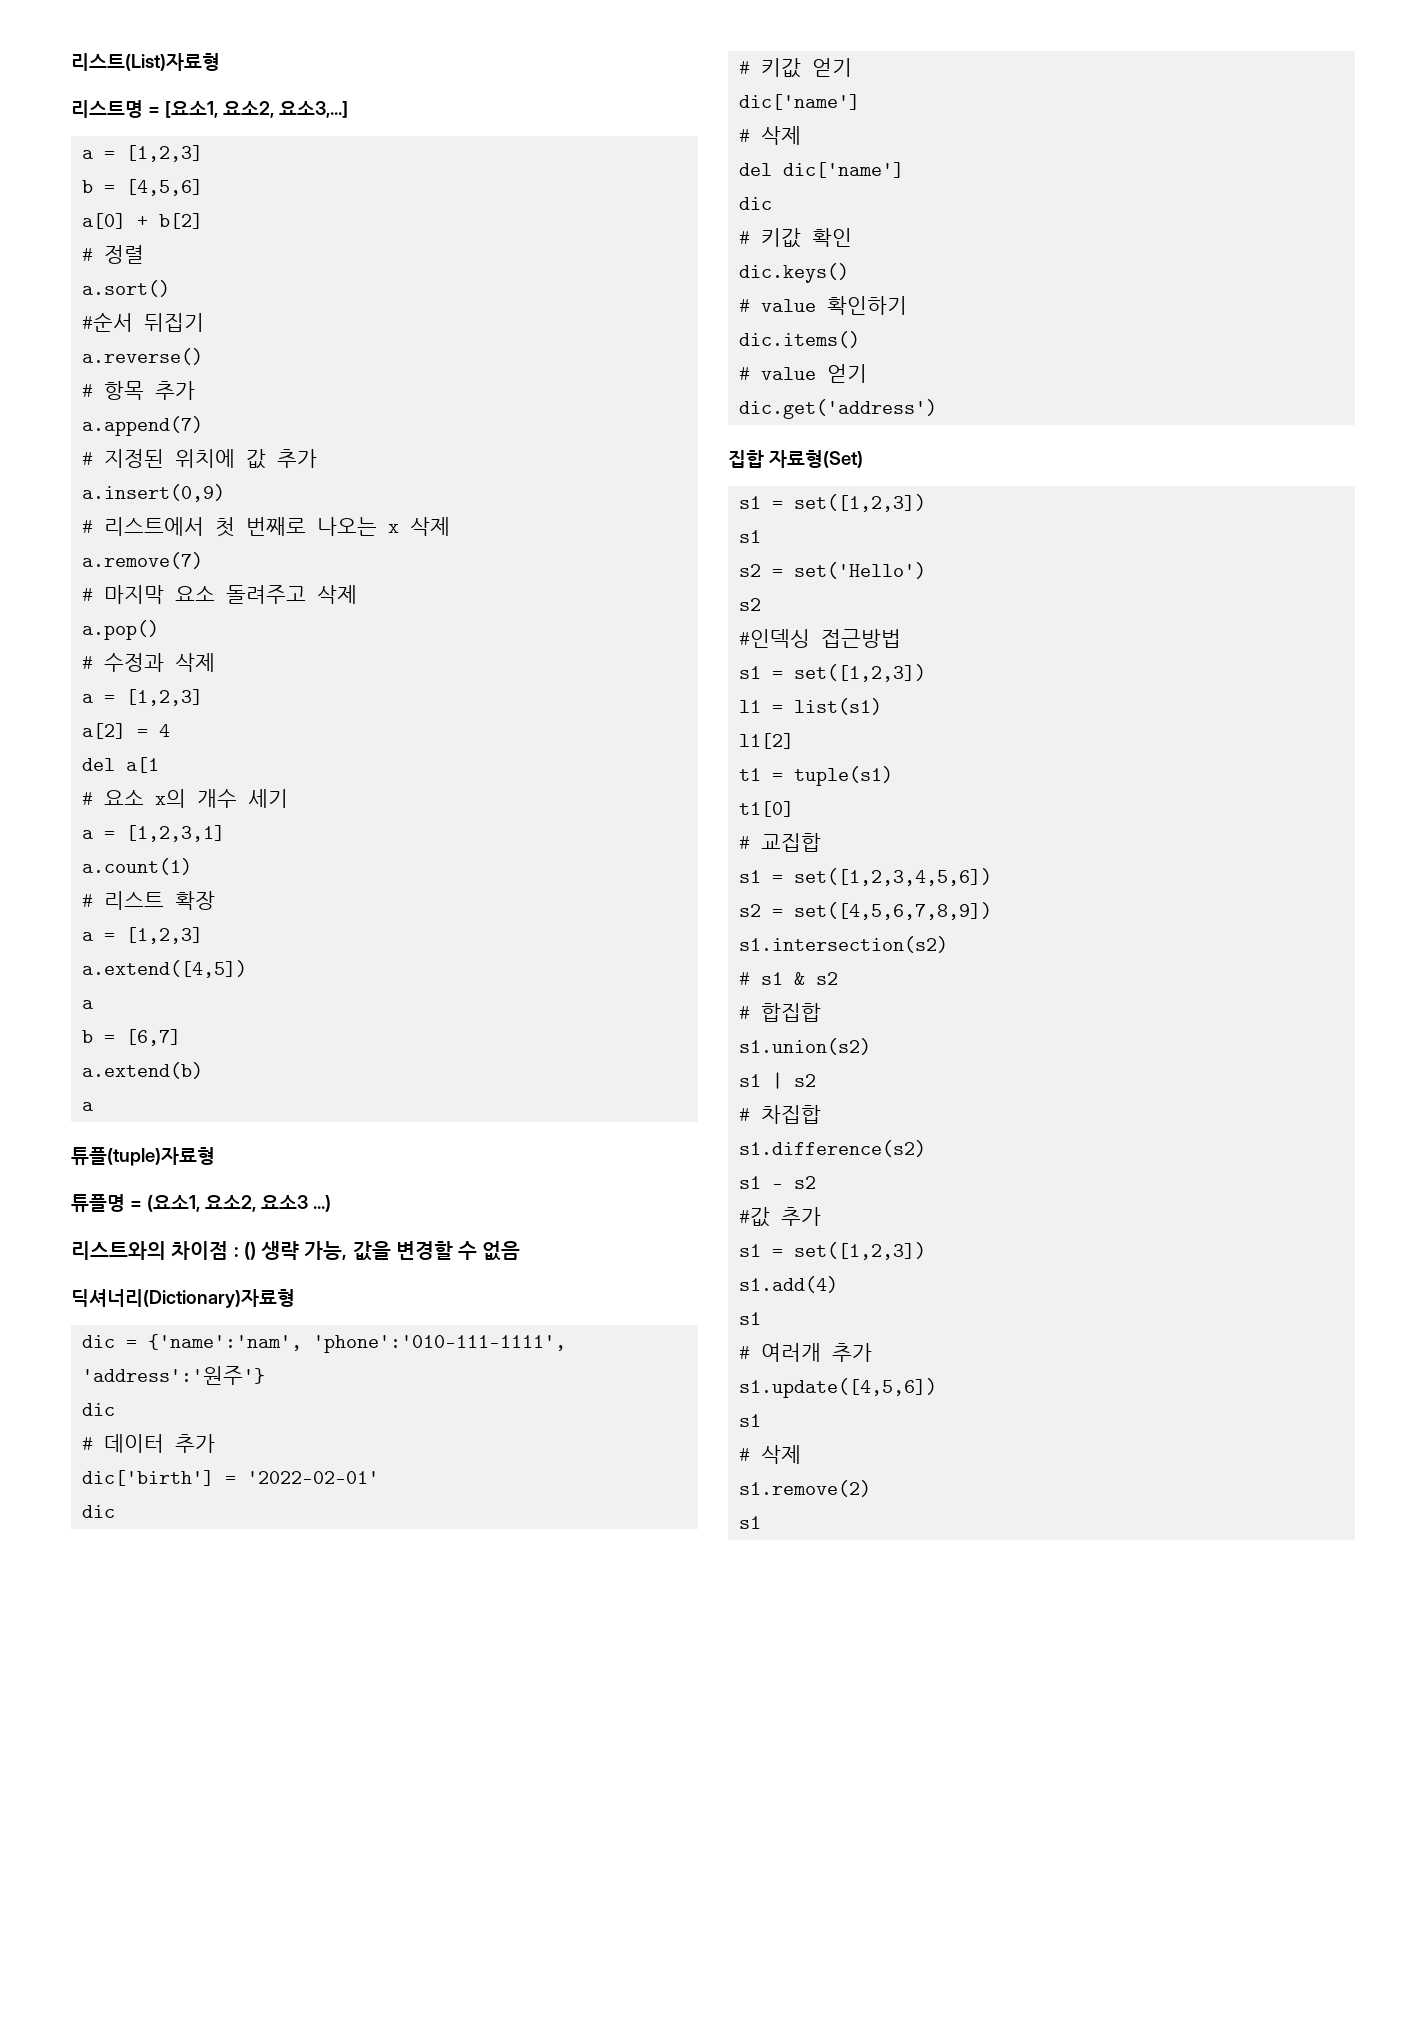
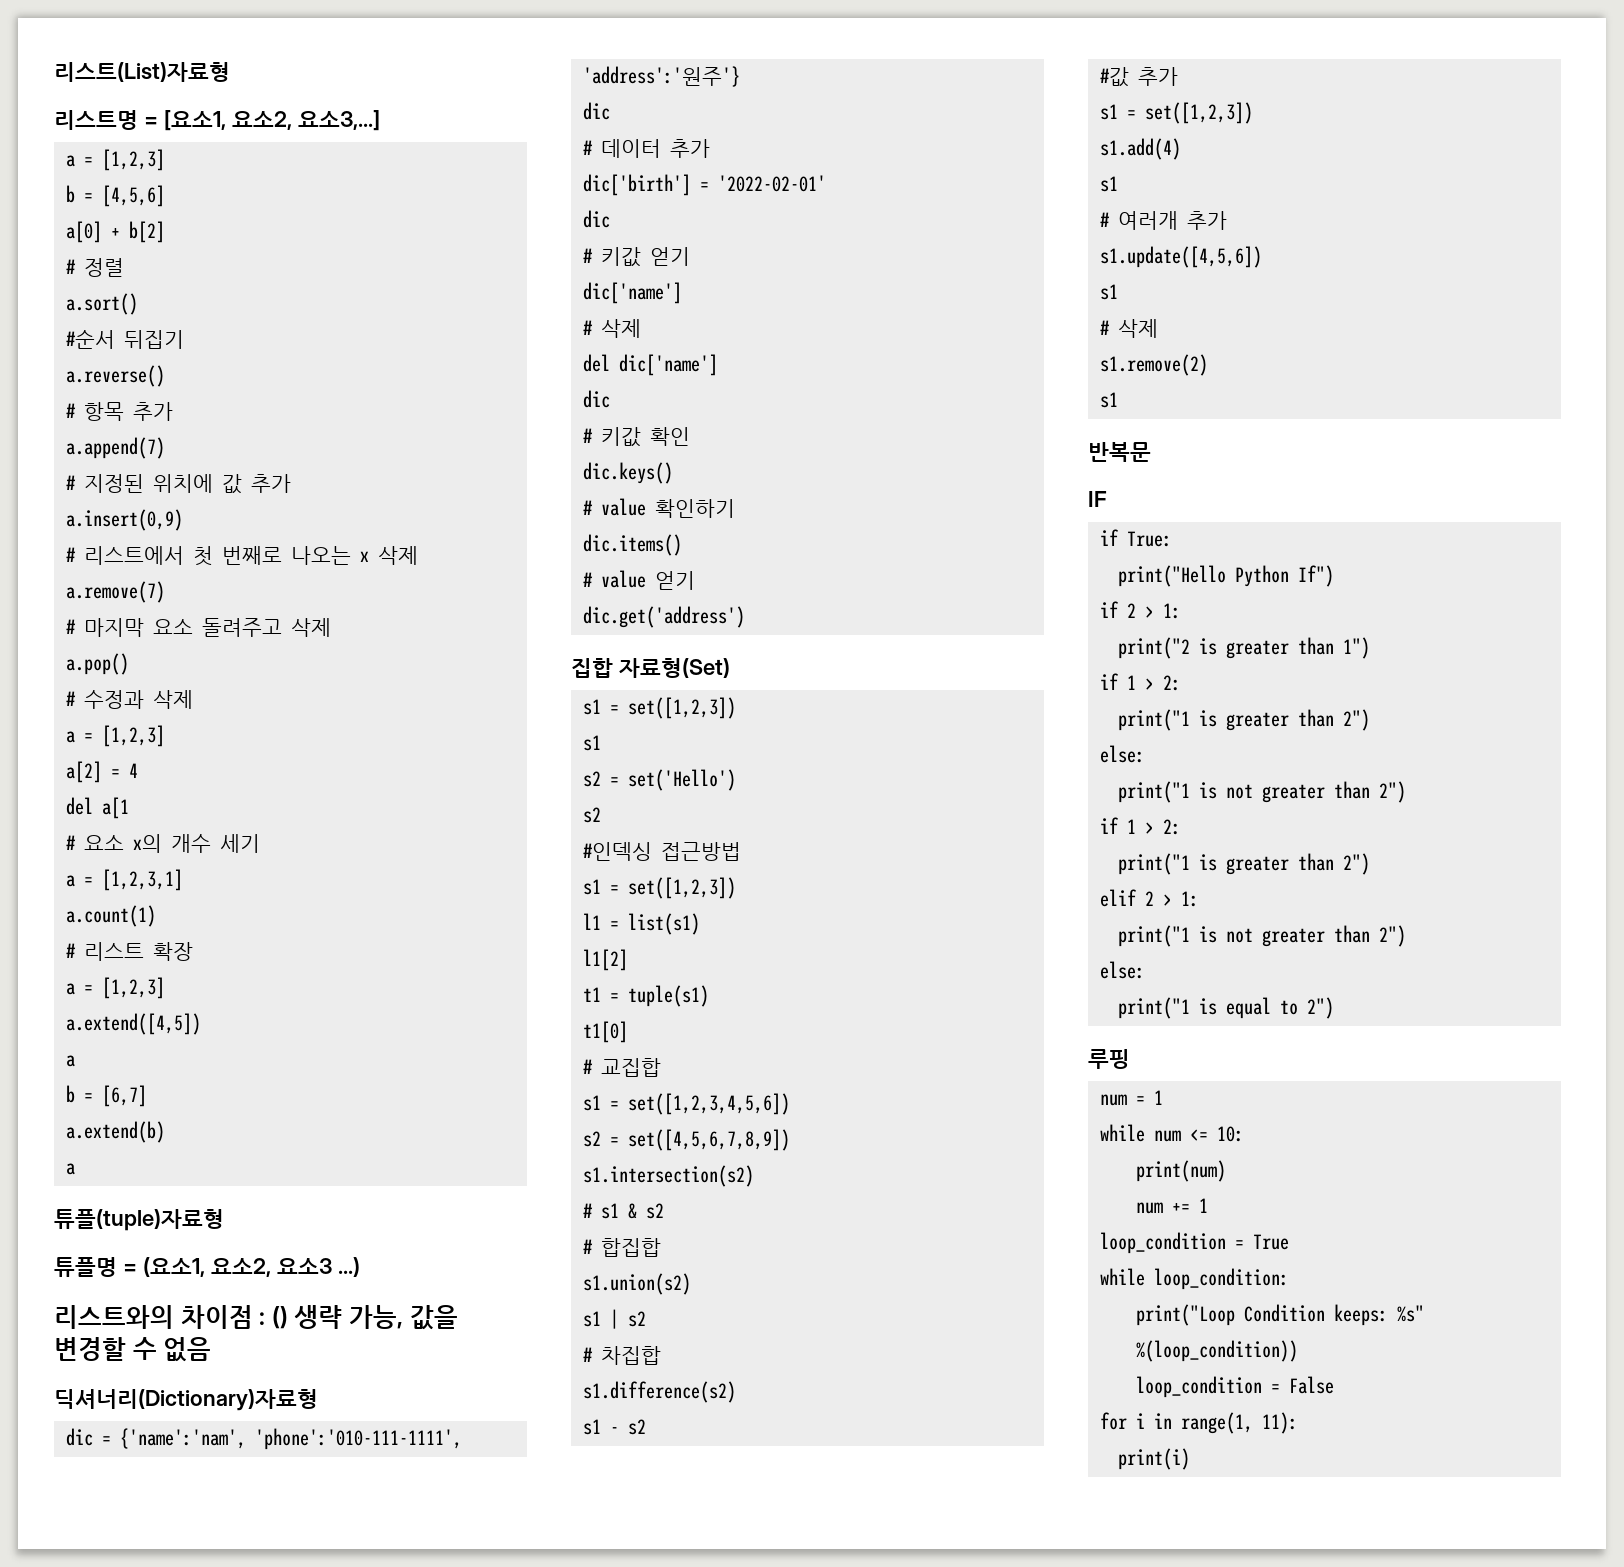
(762, 1522) none -> [1088,442,1151,462] [1088,491,1107,507] [1100,529,1172,547] [1118,565,1334,587] [1100,601,1181,619] [1118,637,1370,659] [1100,673,1181,691] [1118,709,1370,731] [1100,745,1145,763] [1118,781,1406,803] [1100,817,1181,835] [1118,853,1370,875] [1100,889,1199,907] [1118,925,1406,947] [1100,961,1145,979] [1118,997,1334,1019] [1088,1049,1130,1069] [1100,1090,1163,1106] [1100,1124,1244,1142] [1136,1160,1226,1182] [1136,1198,1208,1214] [1100,1232,1289,1254] [1100,1268,1289,1290] [1136,1304,1424,1326] [1136,1340,1298,1362] [1136,1376,1334,1398] [1100,1412,1298,1434] [1118,1448,1190,1470] // 반복문 // IF // if True: // print("Hello Python If") // if 2 > 1: // print("2 is greater than 1") // if 1 > 2: // print("1 is greater than 2") // else: // print("1 is not greater than 2") // if 1 > 2: // print("1 is greater than 2") // elif 2 > 1: // print("1 is not greater than 2") // else: // print("1 is equal to 2") // 루핑 // num = 1 // while num <= 10: // print(num) // num += 1 // loop_condition = True // while loop_condition: // print("Loop Condition keeps: %s" %(loop_condition)) // loop_condition = False // for i in range(1, 11): // print(i)

